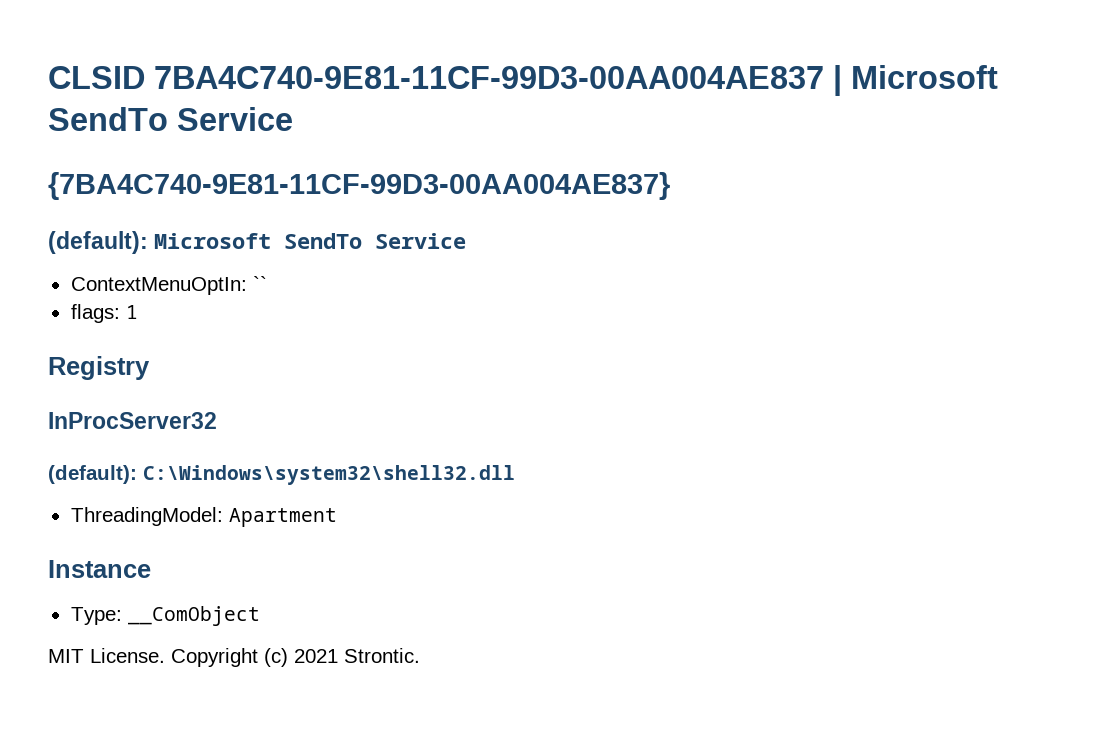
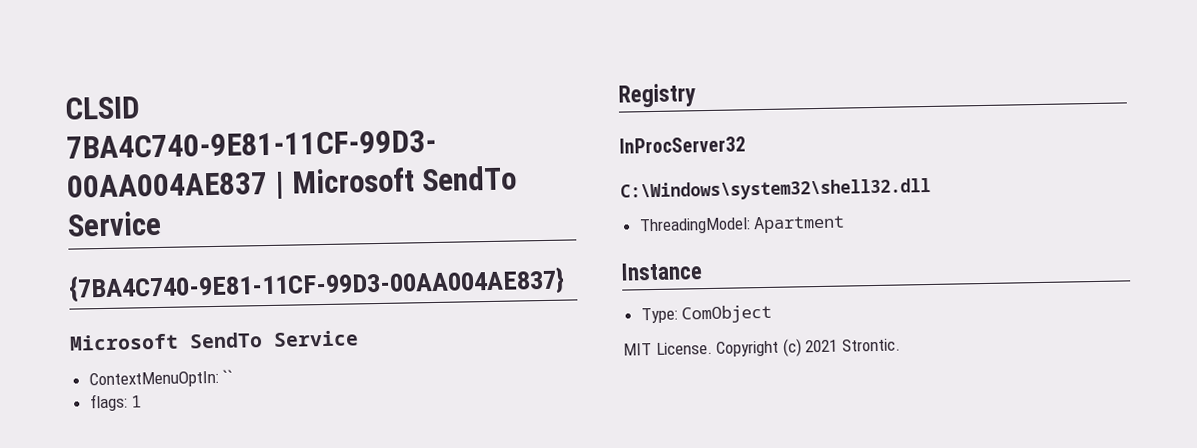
[48,231,148,254] (default): -> (565, 284) none
[48,465,137,484] (default): -> (746, 145) none
[127,606,260,626] __ComObject -> [681,304,773,324] ComObject

